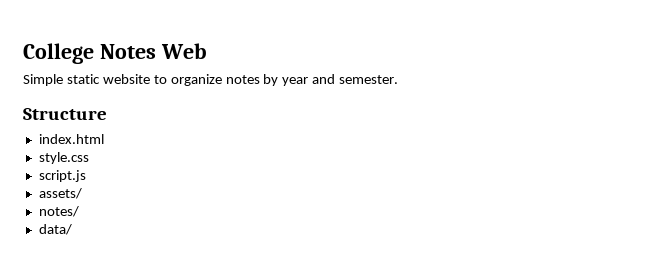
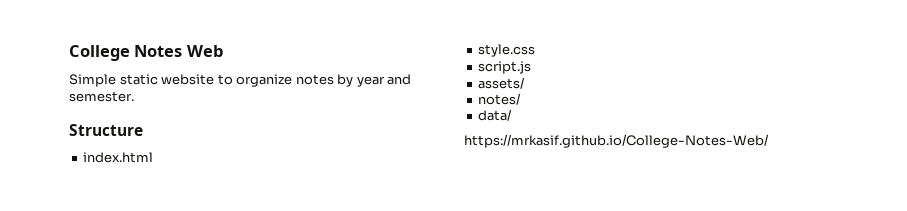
(72, 229) none -> [464,134,769,148] // https://mrkasif.github.io/College-Notes-Web/

